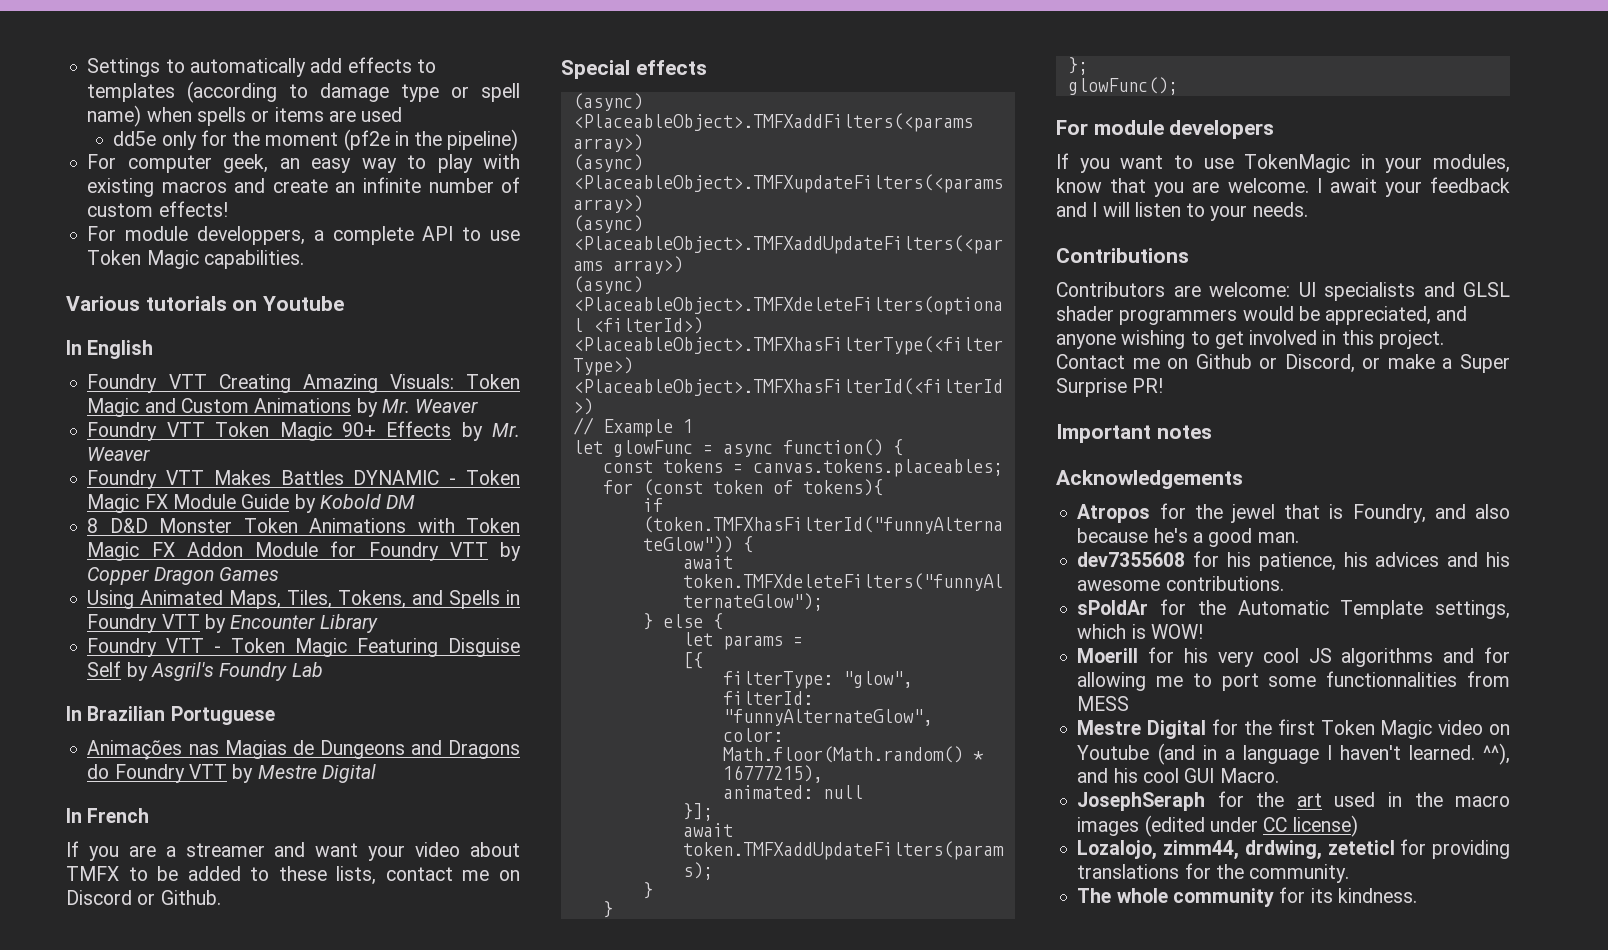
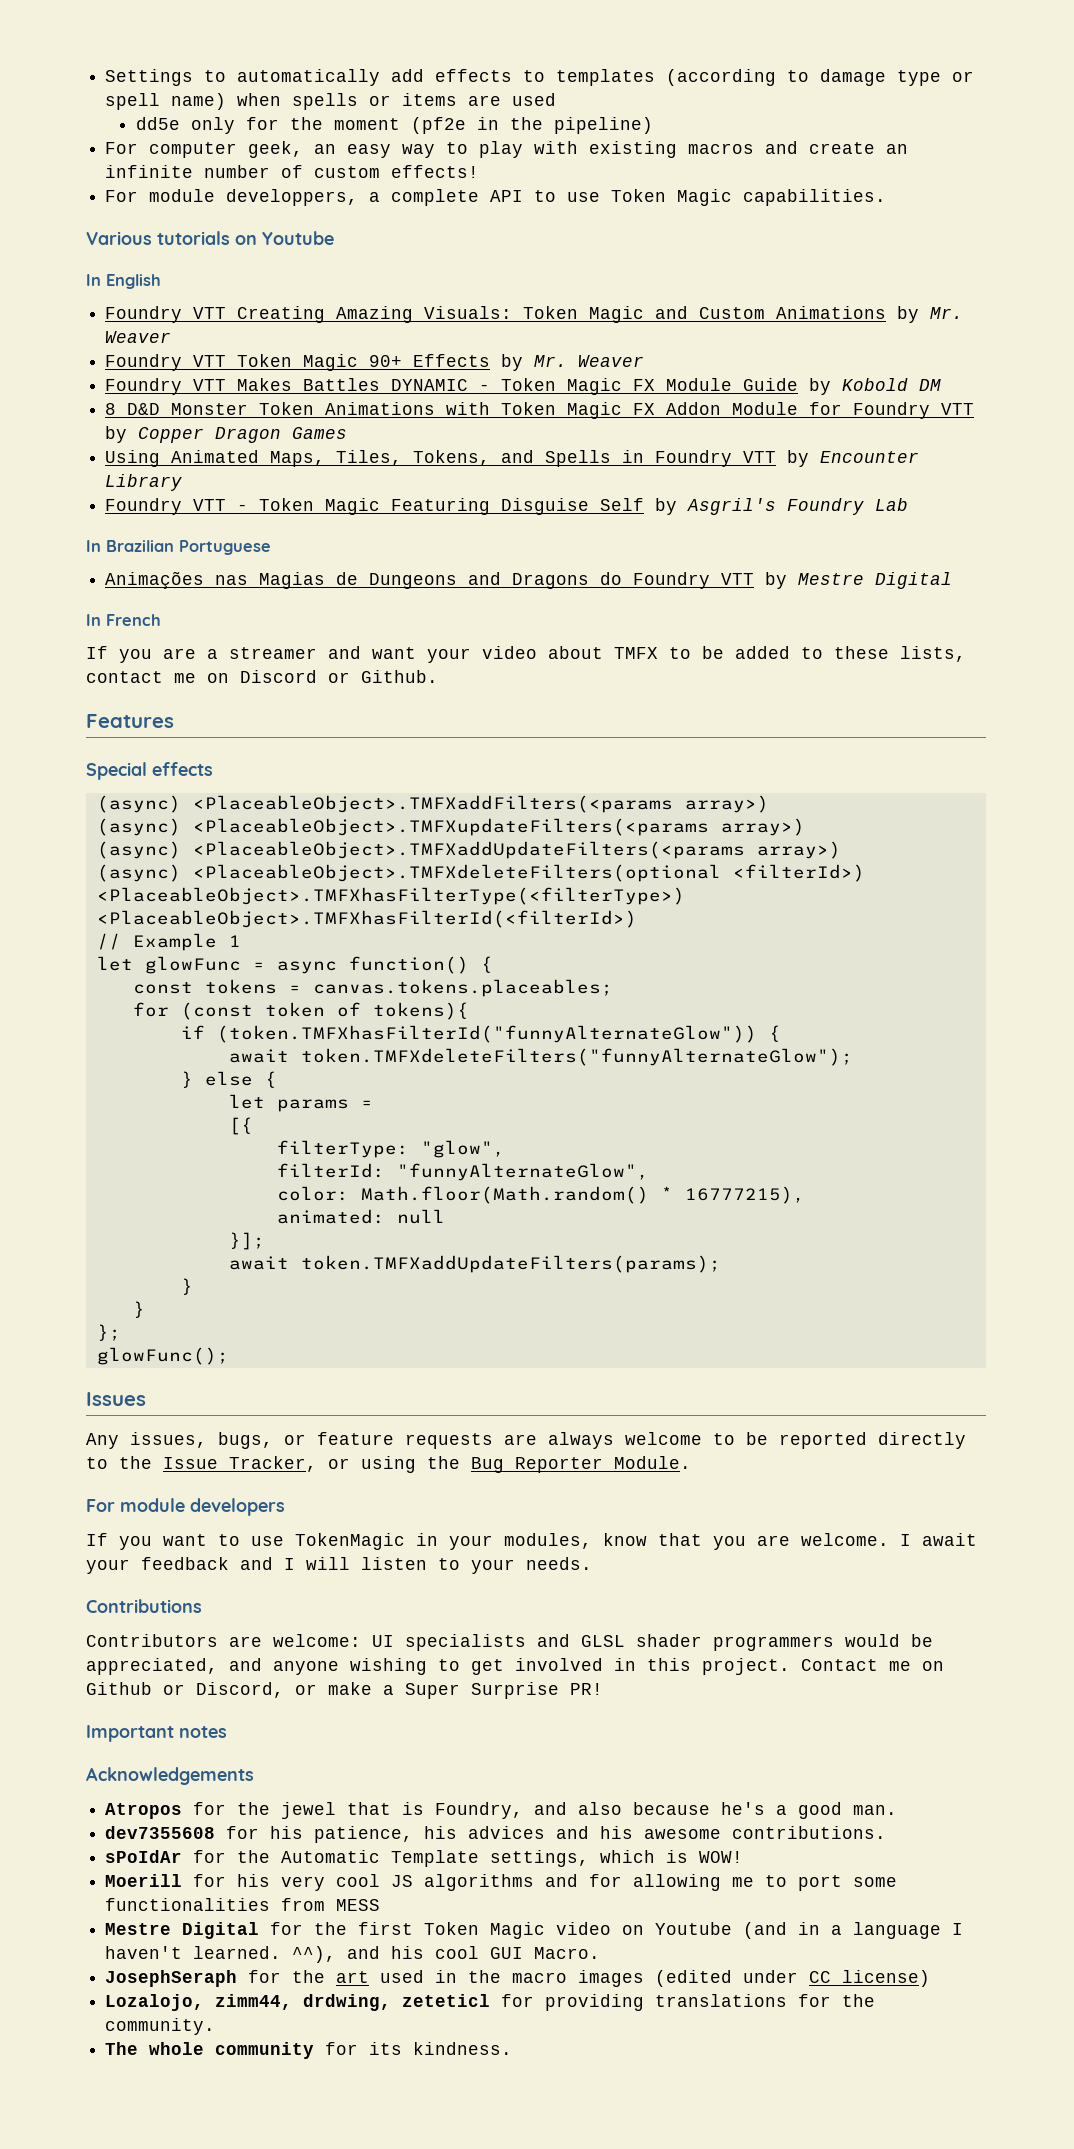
(221, 897) none -> [86,714,174,728] // Features
(1178, 86) none -> [86,1392,146,1406] [86,1432,966,1449] [86,1456,691,1473] // Issues // Any issues, bugs, or feature requests are always welcome to be reported directly to the Issue Tracker, or using the Bug Reporter Module.
[1326,671,1458,687] functionnalities -> [105,1898,271,1911] functionalities

